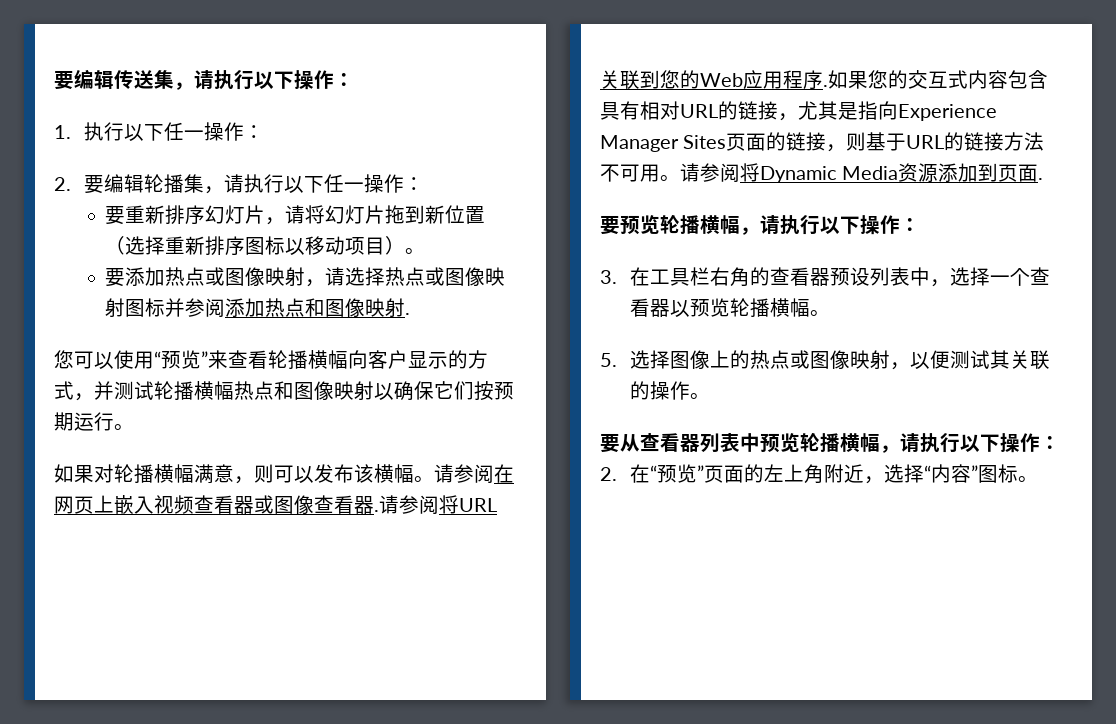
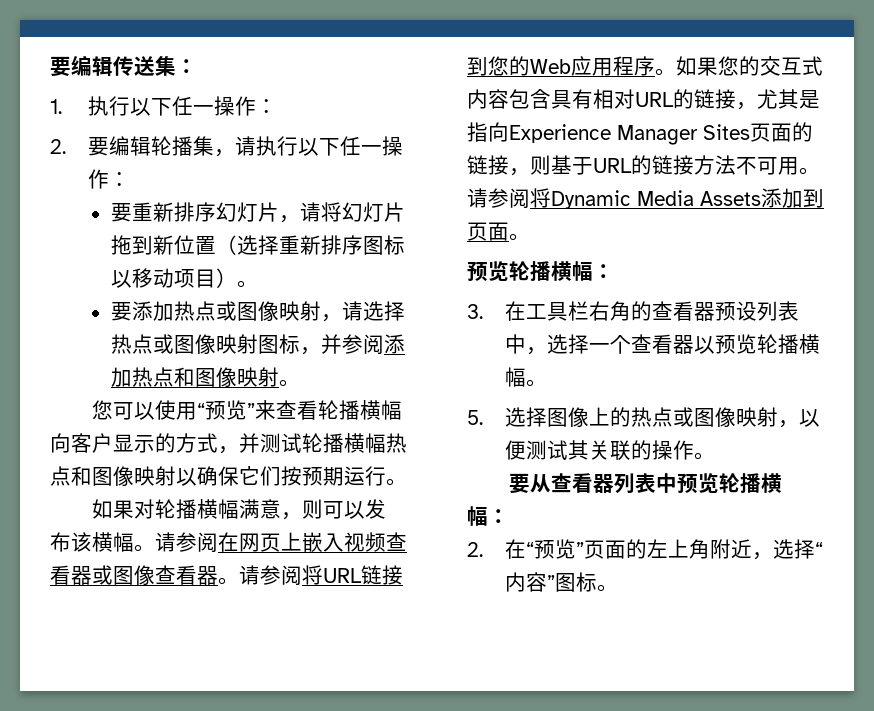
[174,70,334,90] ，请执行以下操作 -> (176, 66) none
(166, 307) none -> [299,347,321,355] ，
[405,313,411,315] . -> [278,379,300,387] 。
[374,510,379,512] . -> [218,577,239,585] 。
[600,70,640,89] 关联 -> [361,565,403,585] 链接
[823,85,828,87] . -> [655,68,676,76] 。
[898,163,939,183] 资源 -> [700,191,761,206] Assets
[1038,178,1044,180] [600,215,900,235] . // 要预览轮播横幅，请执行以下操作 -> [509,233,530,241] [467,261,593,282] 。 // 预览轮播横幅
[880,433,1040,453] ，请执行以下操作 -> (488, 516) none

